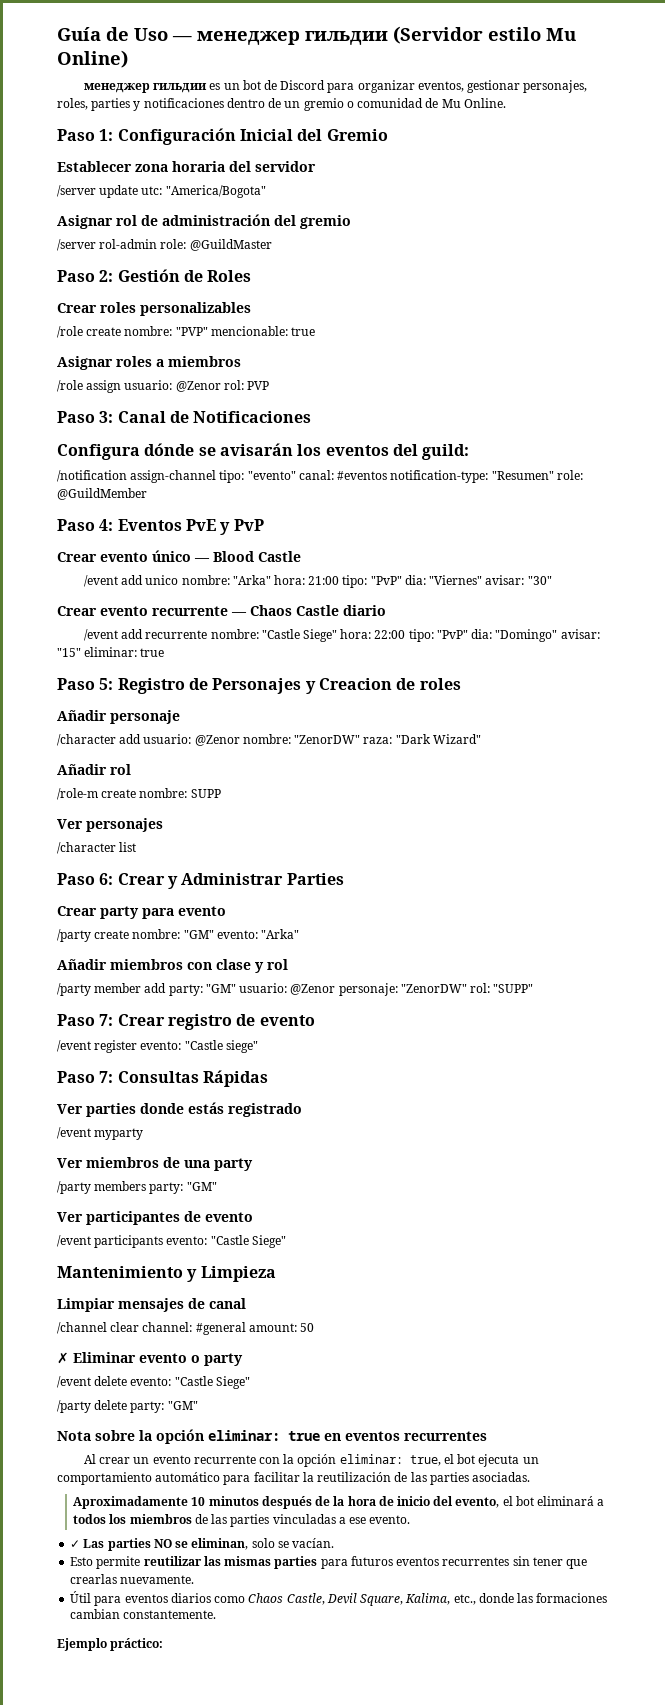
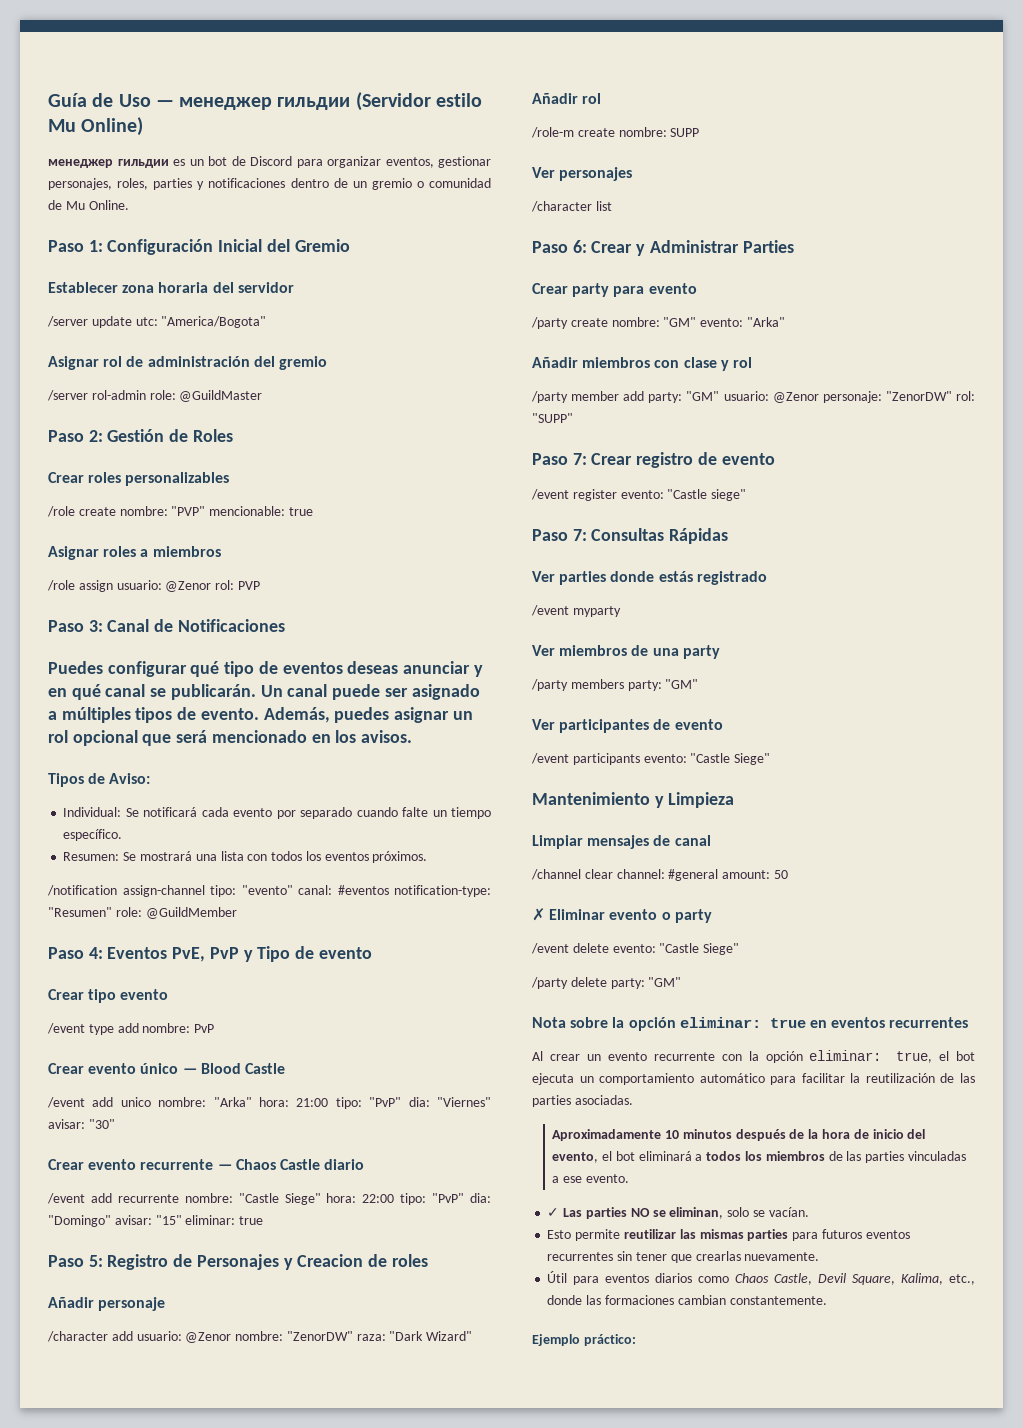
[57,443,470,460] Configura dónde se avisarán los eventos del guild: -> [48,661,483,677] [48,684,480,700] [48,707,473,723] [48,730,413,746] [48,773,151,787] [63,807,491,819] [63,829,123,841] [63,851,428,863] Puedes configurar qué tipo de eventos deseas anunciar y en qué canal se publicarán. Un canal puede ser asignado a múltiples tipos de evento. Además, puedes asignar un rol opcional que será mencionado en los avisos. // Tipos de Aviso: // Individual: Se notificará cada evento por separado cuando falte un tiempo específico. // Resumen: Se mostrará una lista con todos los eventos próximos.
[185,519,231,535] PvE y -> [172,946,372,962] [48,989,169,1003] [47,1023,191,1035] PvE, PvP y Tipo de evento // Crear tipo evento // /event type add nombre:

